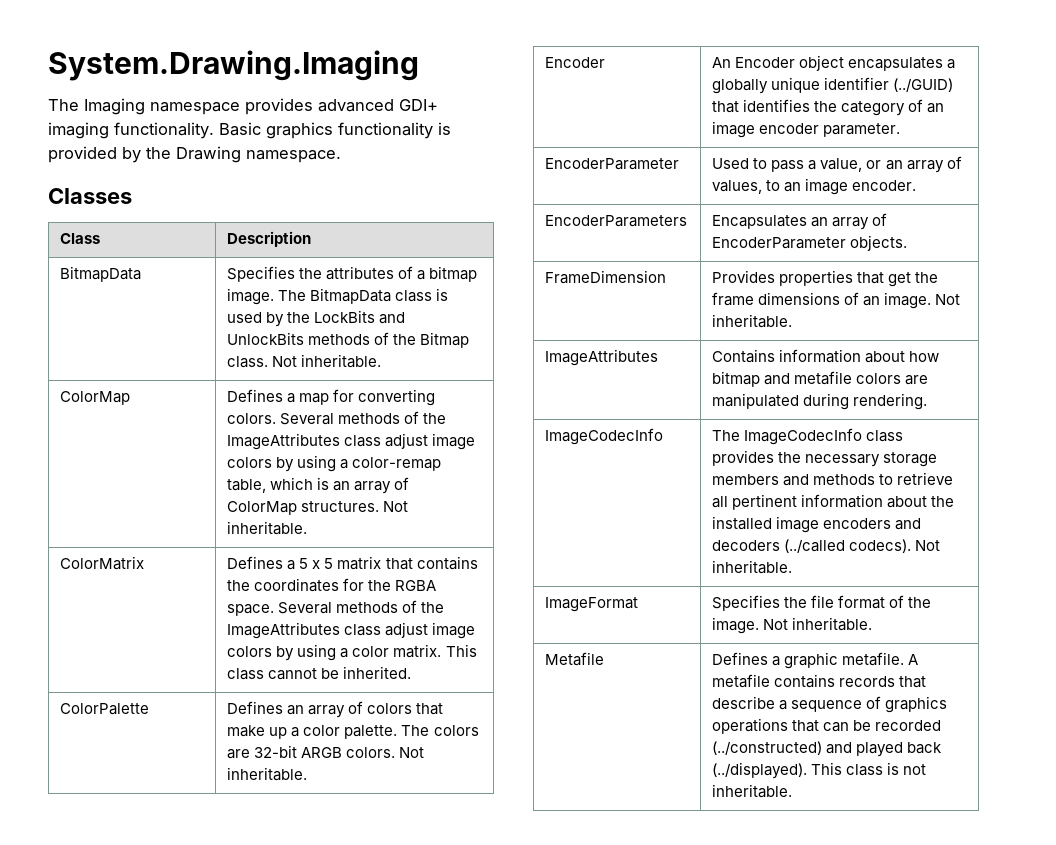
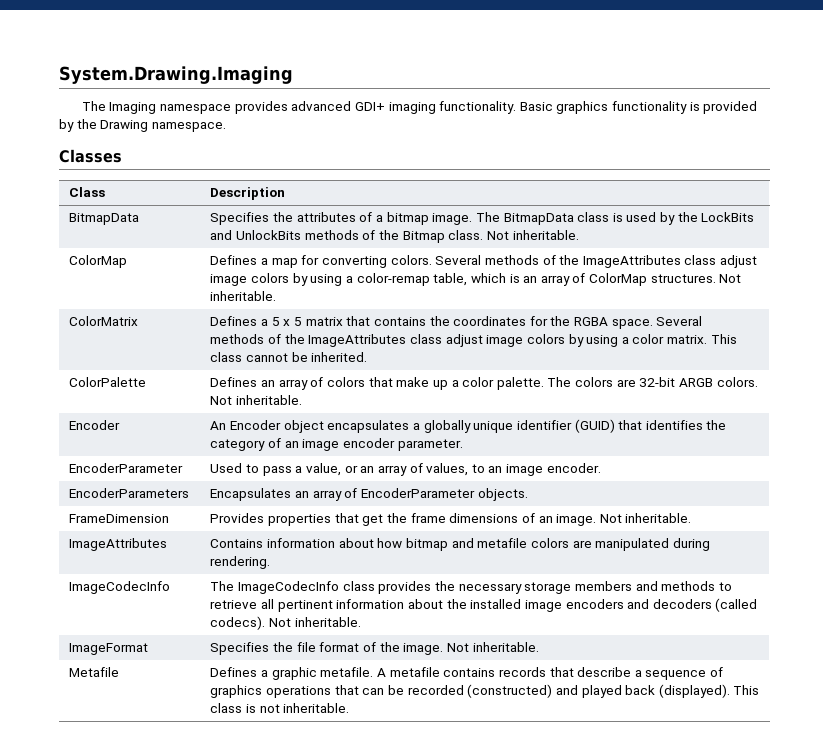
[893,78,954,92] (../GUID) -> [574,419,615,433] (GUID)
[784,539,846,553] (../called -> [715,598,758,612] (called
[712,741,823,755] (../constructed) -> [467,684,553,698] (constructed)
[712,762,808,779] (../displayed). -> [658,684,730,698] (displayed).

